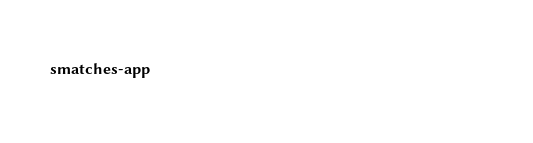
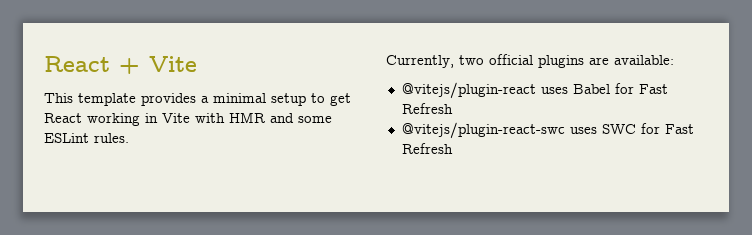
[50,63,150,78] smatches-app -> [44,56,197,74] [44,93,351,106] [44,112,332,126] [44,133,129,143] [386,54,674,68] [401,82,668,99] [401,103,453,114] [401,122,694,139] [401,143,453,154] React + Vite // This template provides a minimal setup to get React working in Vite with HMR and some ESLint rules. // Currently, two official plugins are available: // @vitejs/plugin-react uses Babel for Fast Refresh // @vitejs/plugin-react-swc uses SWC for Fast Refresh

